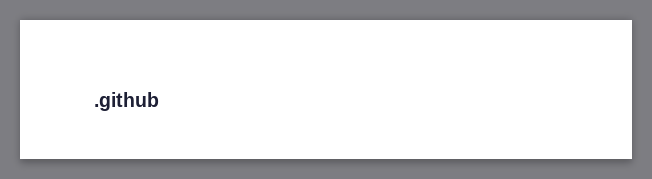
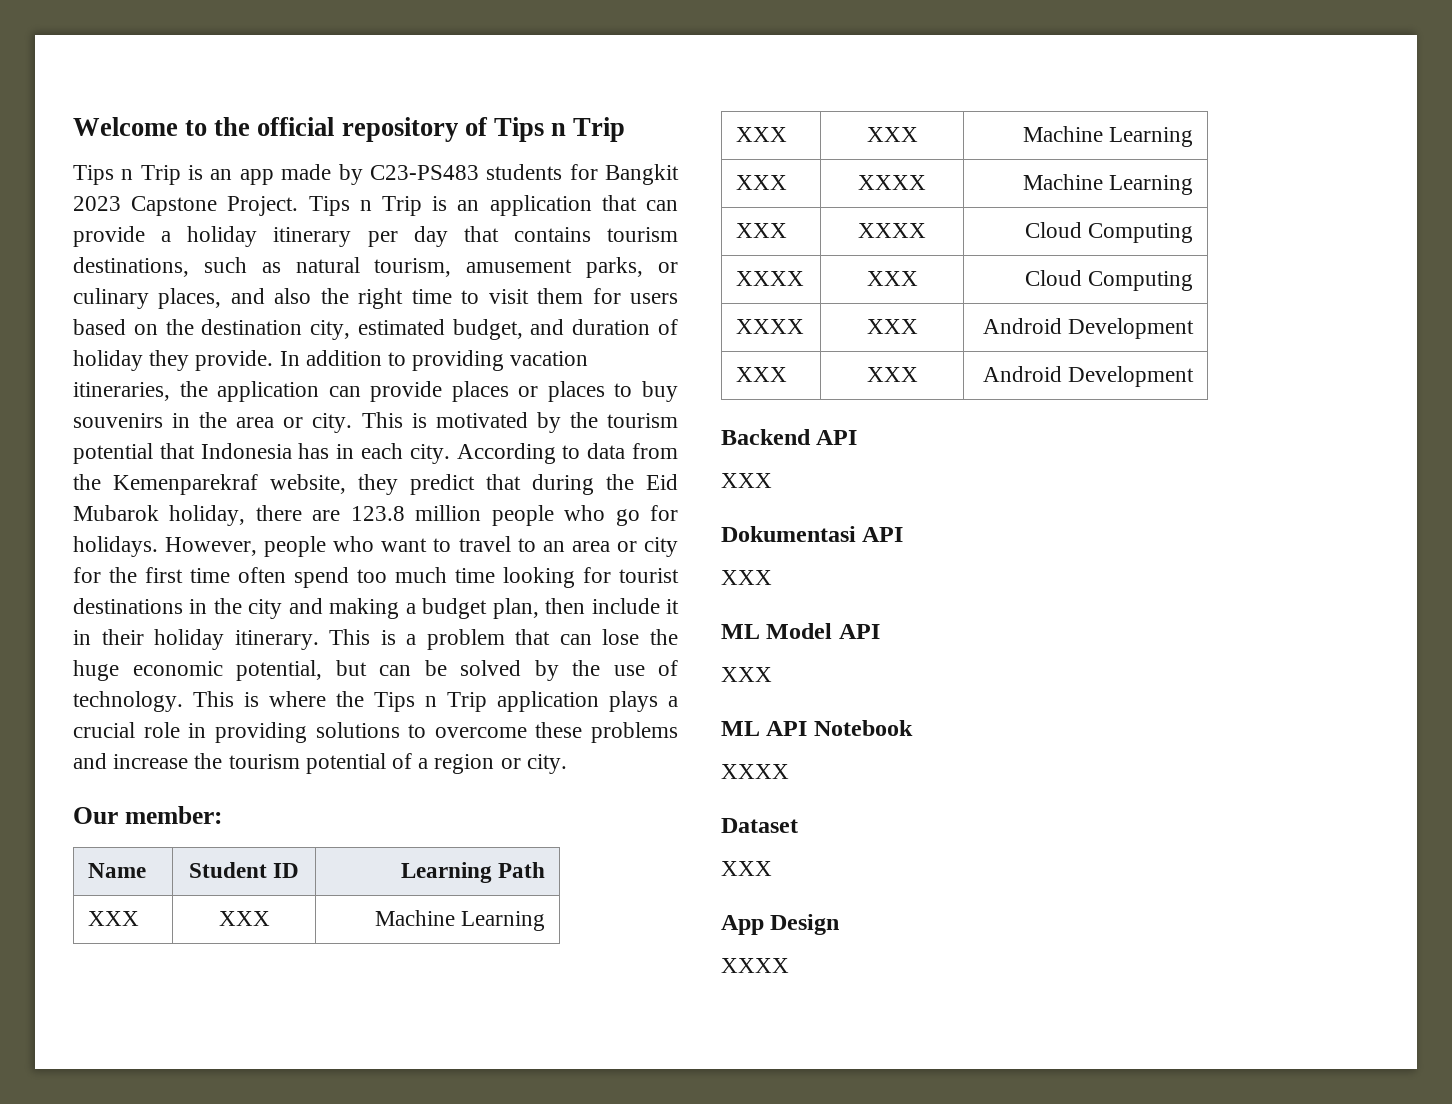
[94,92,159,111] .github -> [73,117,626,142] [73,164,679,185] [73,195,678,216] [73,226,678,247] [73,257,678,278] [73,288,678,309] [73,319,678,340] [73,350,589,371] [73,381,678,402] [73,412,678,433] [73,443,678,464] [73,474,678,495] [73,505,679,526] [73,536,678,557] [73,567,679,588] [73,598,679,619] [73,629,678,650] [73,660,678,681] [73,691,678,712] [73,722,678,743] [73,753,567,774] [73,806,222,824] [88,863,147,878] [188,862,300,878] [400,862,545,883] [88,911,140,926] [218,911,270,926] [374,910,545,931] [736,127,788,142] [866,127,918,142] [1022,126,1193,147] [736,175,788,190] [858,175,926,190] [1022,174,1193,195] [736,223,788,238] [858,223,926,238] [1024,222,1193,243] [736,271,805,286] [866,271,918,286] [1024,270,1193,291] [736,319,805,334] [866,319,918,334] [982,318,1194,339] [736,367,788,382] [866,367,918,382] [982,366,1194,387] [721,429,858,445] [721,473,772,488] [721,526,904,542] [721,570,772,585] [721,623,880,639] [721,667,772,682] [721,720,913,736] [721,764,789,779] [721,818,798,833] [721,861,772,876] [721,914,840,935] [721,958,789,973] Welcome to the official repository of Tips n Trip // Tips n Trip is an app made by C23-PS483 students for Bangkit 2023 Capstone Project. Tips n Trip is an application that can provide a holiday itinerary per day that contains tourism destinations, such as natural tourism, amusement parks, or culinary places, and also the right time to visit them for users based on the destination city, estimated budget, and duration of holiday they provide. In addition to providing vacation itineraries, the application can provide places or places to buy souvenirs in the area or city. This is motivated by the tourism potential that Indonesia has in each city. According to data from the Kemenparekraf website, they predict that during the Eid Mubarok holiday, there are 123.8 million people who go for holidays. However, people who want to travel to an area or city for the first time often spend too much time looking for tourist destinations in the city and making a budget plan, then include it in their holiday itinerary. This is a problem that can lose the huge economic potential, but can be solved by the use of technology. This is where the Tips n Trip application plays a crucial role in providing solutions to overcome these problems and increase the tourism potential of a region or city. // Our member: // Name | Student ID | Learning Path // XXX | XXX | Machine Learning // XXX | XXX | Machine Learning // XXX | XXXX | Machine Learning // XXX | XXXX | Cloud Computing // XXXX | XXX | Cloud Computing // XXXX | XXX | Android Development // XXX | XXX | Android Development // Backend API // XXX // Dokumentasi API // XXX // ML Model API // XXX // ML API Notebook // XXXX // Dataset // XXX // App Design // XXXX

